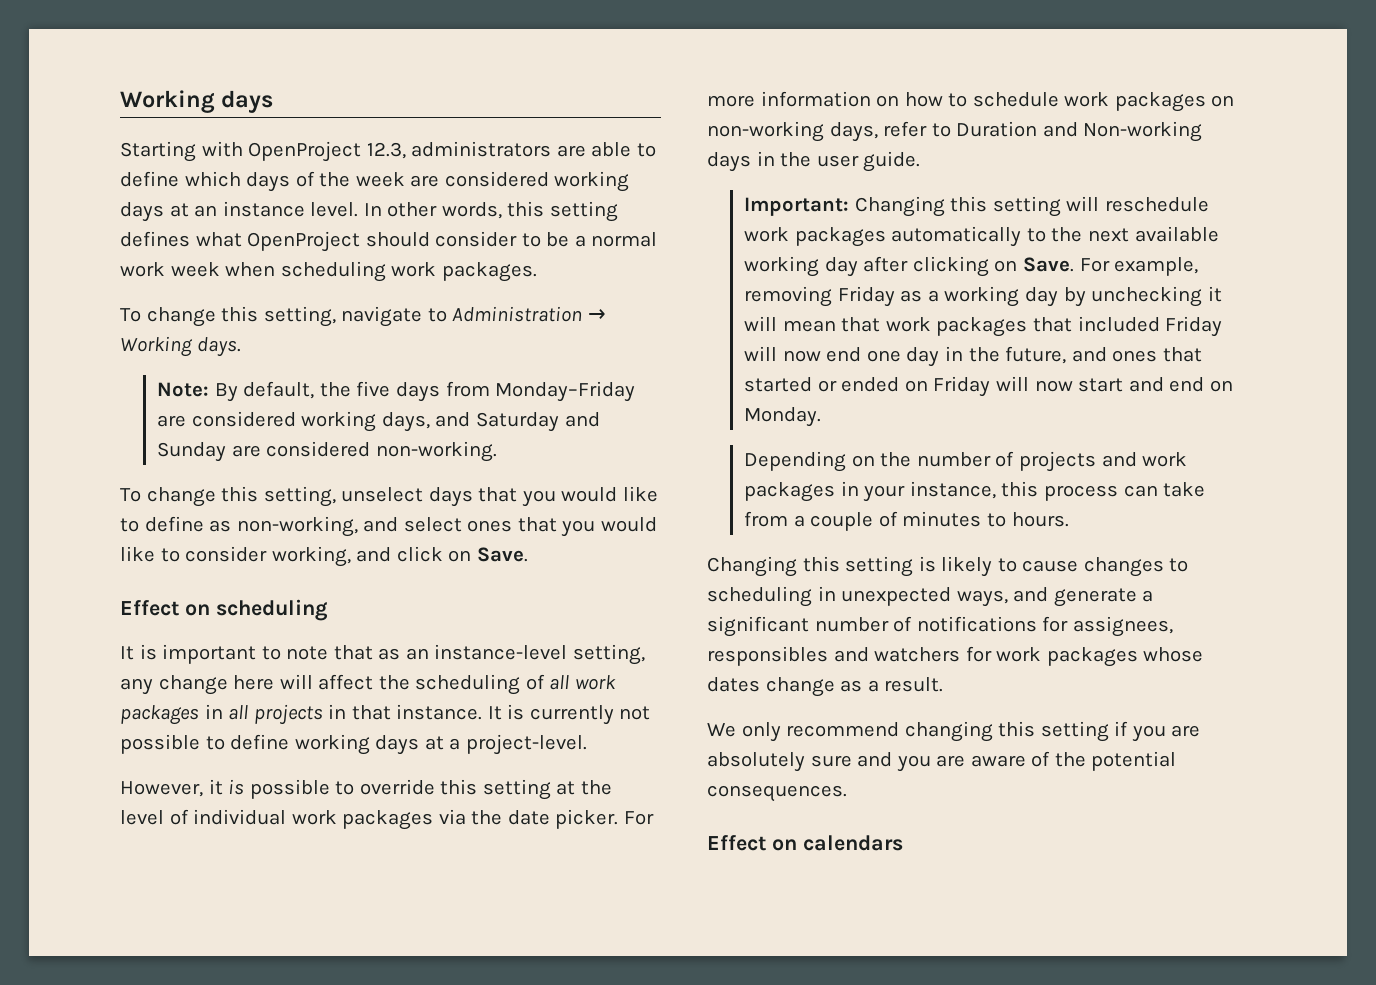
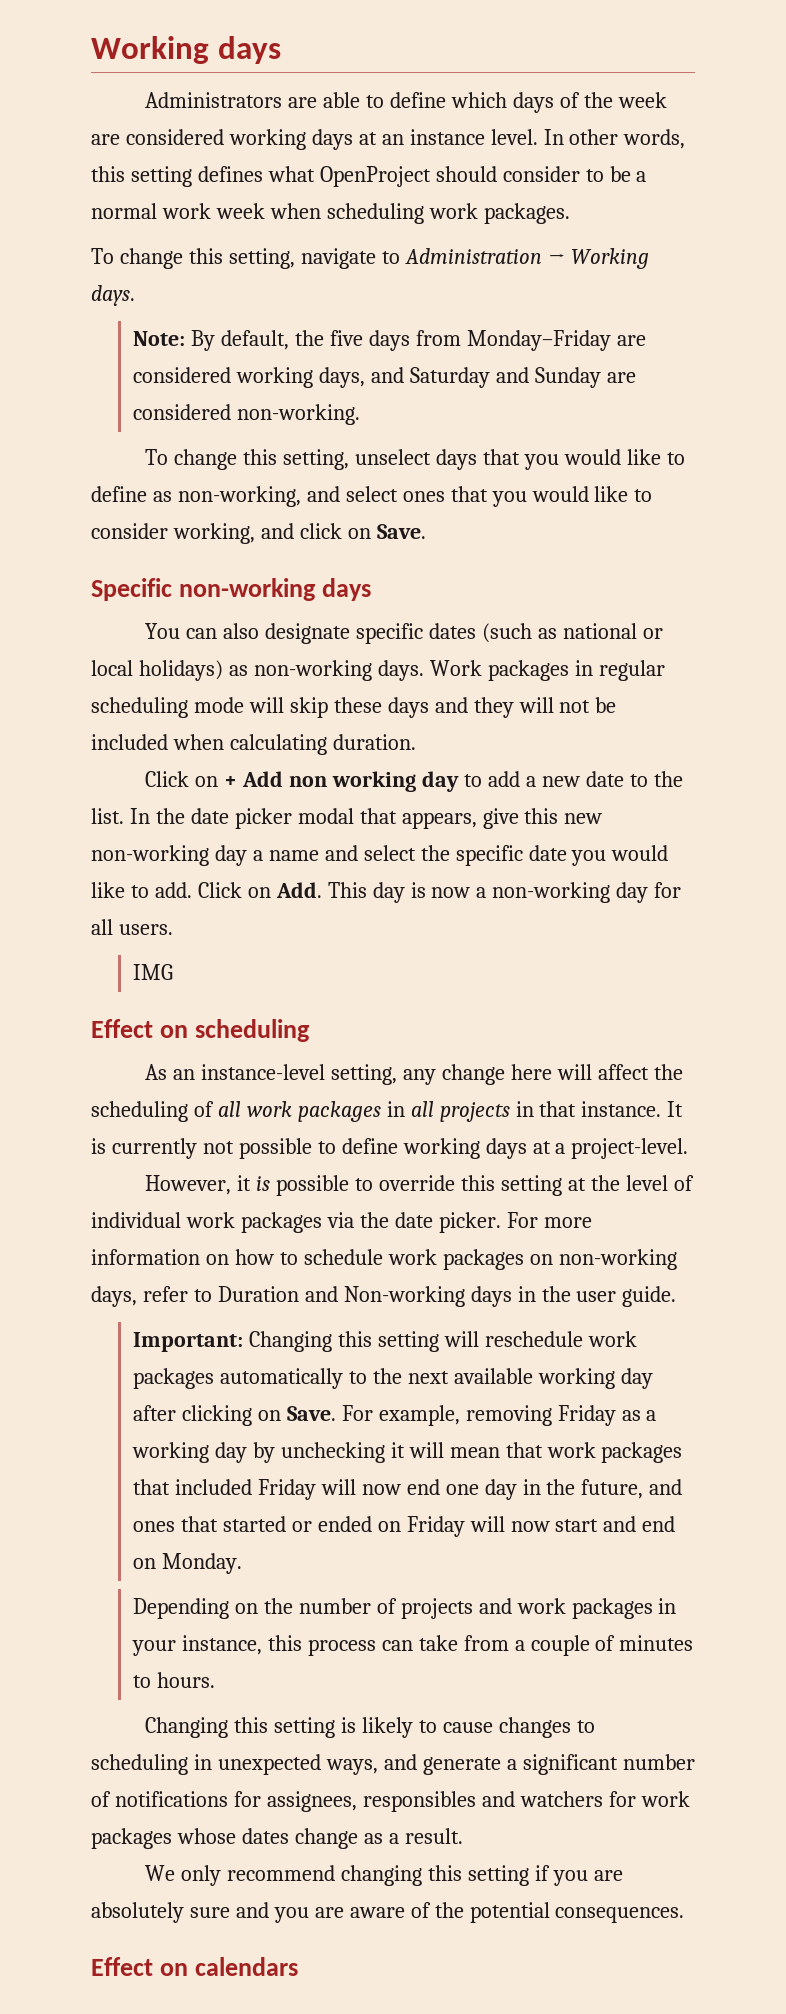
[120,141,552,162] Starting with OpenProject 12.3, administrators -> [145,92,283,108] Administrators
[120,599,328,621] [120,644,401,664] Effect on scheduling // It is important to note that as -> [91,578,372,601] [145,623,663,644] [91,660,665,681] [91,697,617,718] [91,734,416,755] [145,771,683,792] [91,808,603,829] [91,845,669,866] [91,882,682,903] [91,919,173,935] [132,964,173,980] [91,1019,311,1042] [145,1064,168,1080] Specific non-working days // You can also designate specific dates (such as national or local holidays) as non-working days. Work packages in regular scheduling mode will skip these days and they will not be included when calculating duration. // Click on + Add non working day to add a new date to the list. In the date picker modal that appears, give this new non-working day a name and select the specific date you would like to add. Click on Add. This day is now a non-working day for all users. // IMG // Effect on scheduling // As

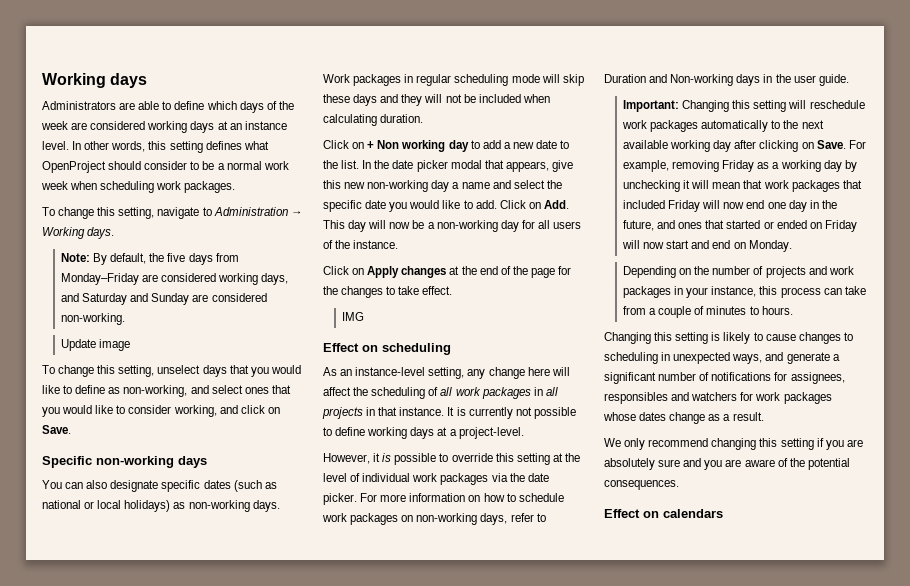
(360, 414) none -> [61,339,131,351] // Update image
[242,771,328,787] Add non -> [377,140,400,149] Non
[410,882,471,898] is now -> [368,220,425,229] will now be
[118,924,173,935] users. -> [553,221,582,229] [323,240,399,249] [323,266,572,278] [323,286,453,298] users of the instance. // Click on Apply changes at the end of the page for the changes to take effect.

